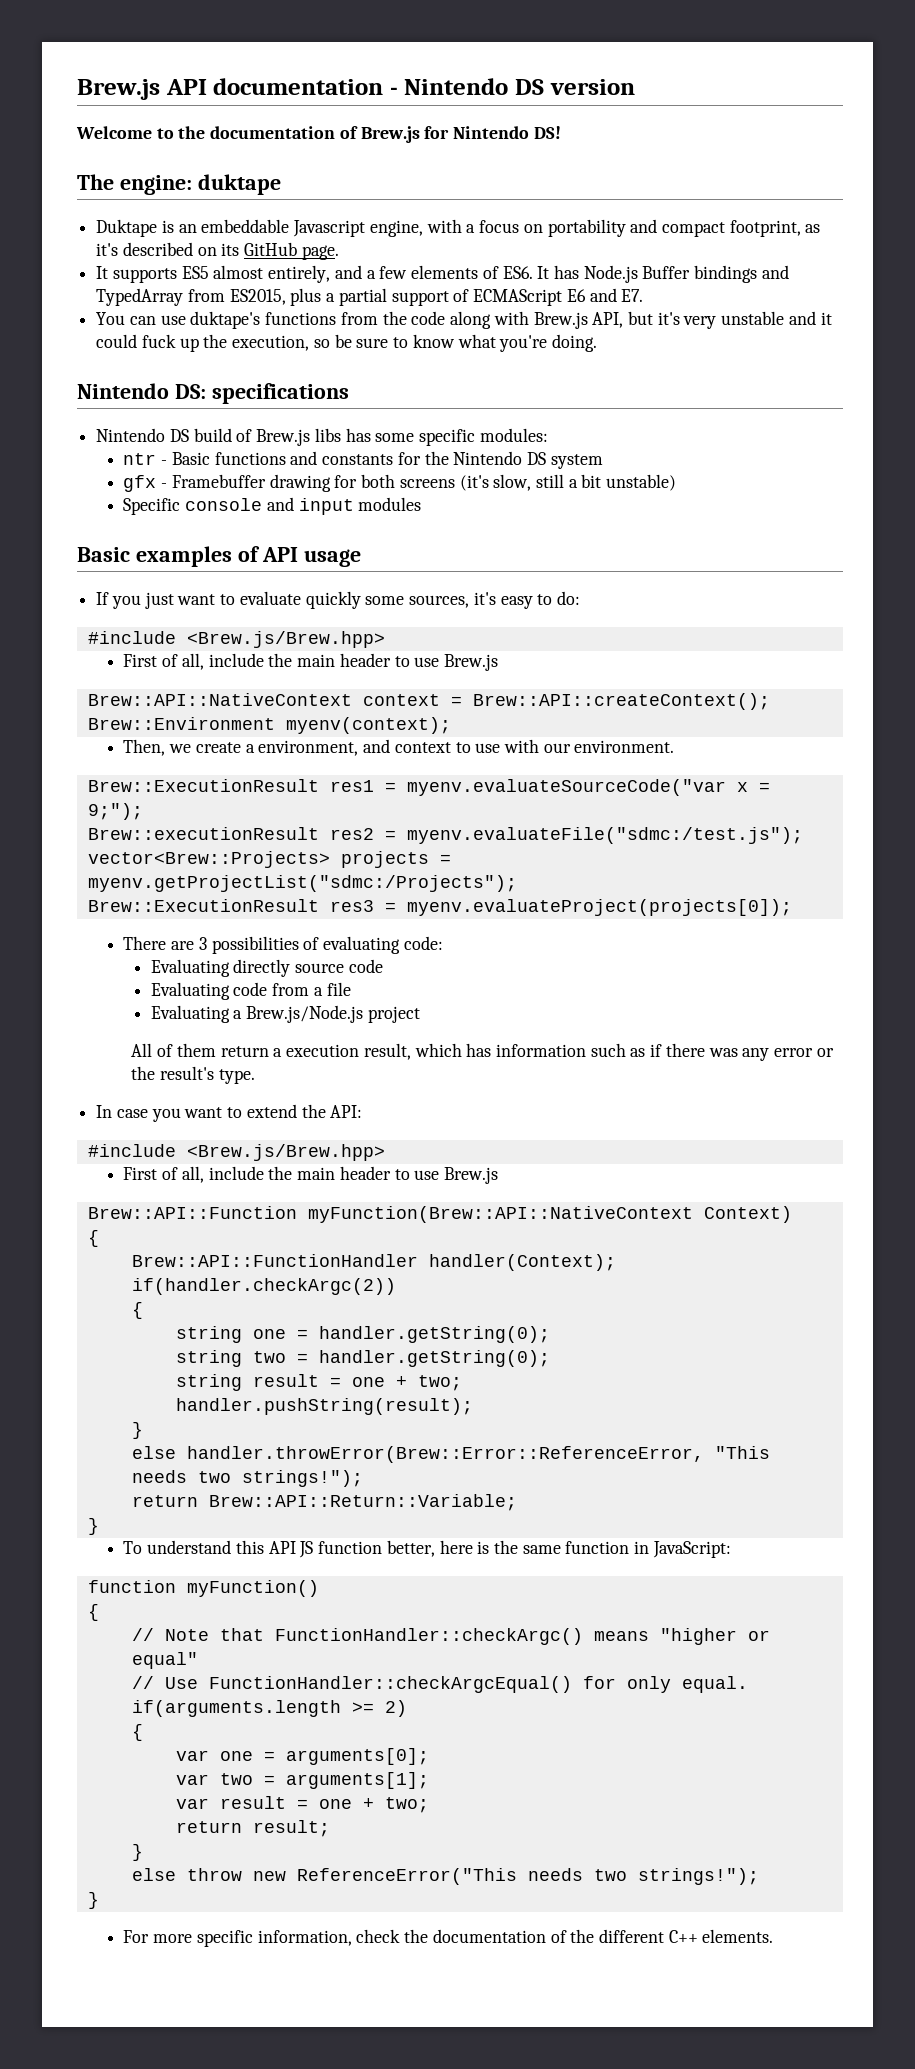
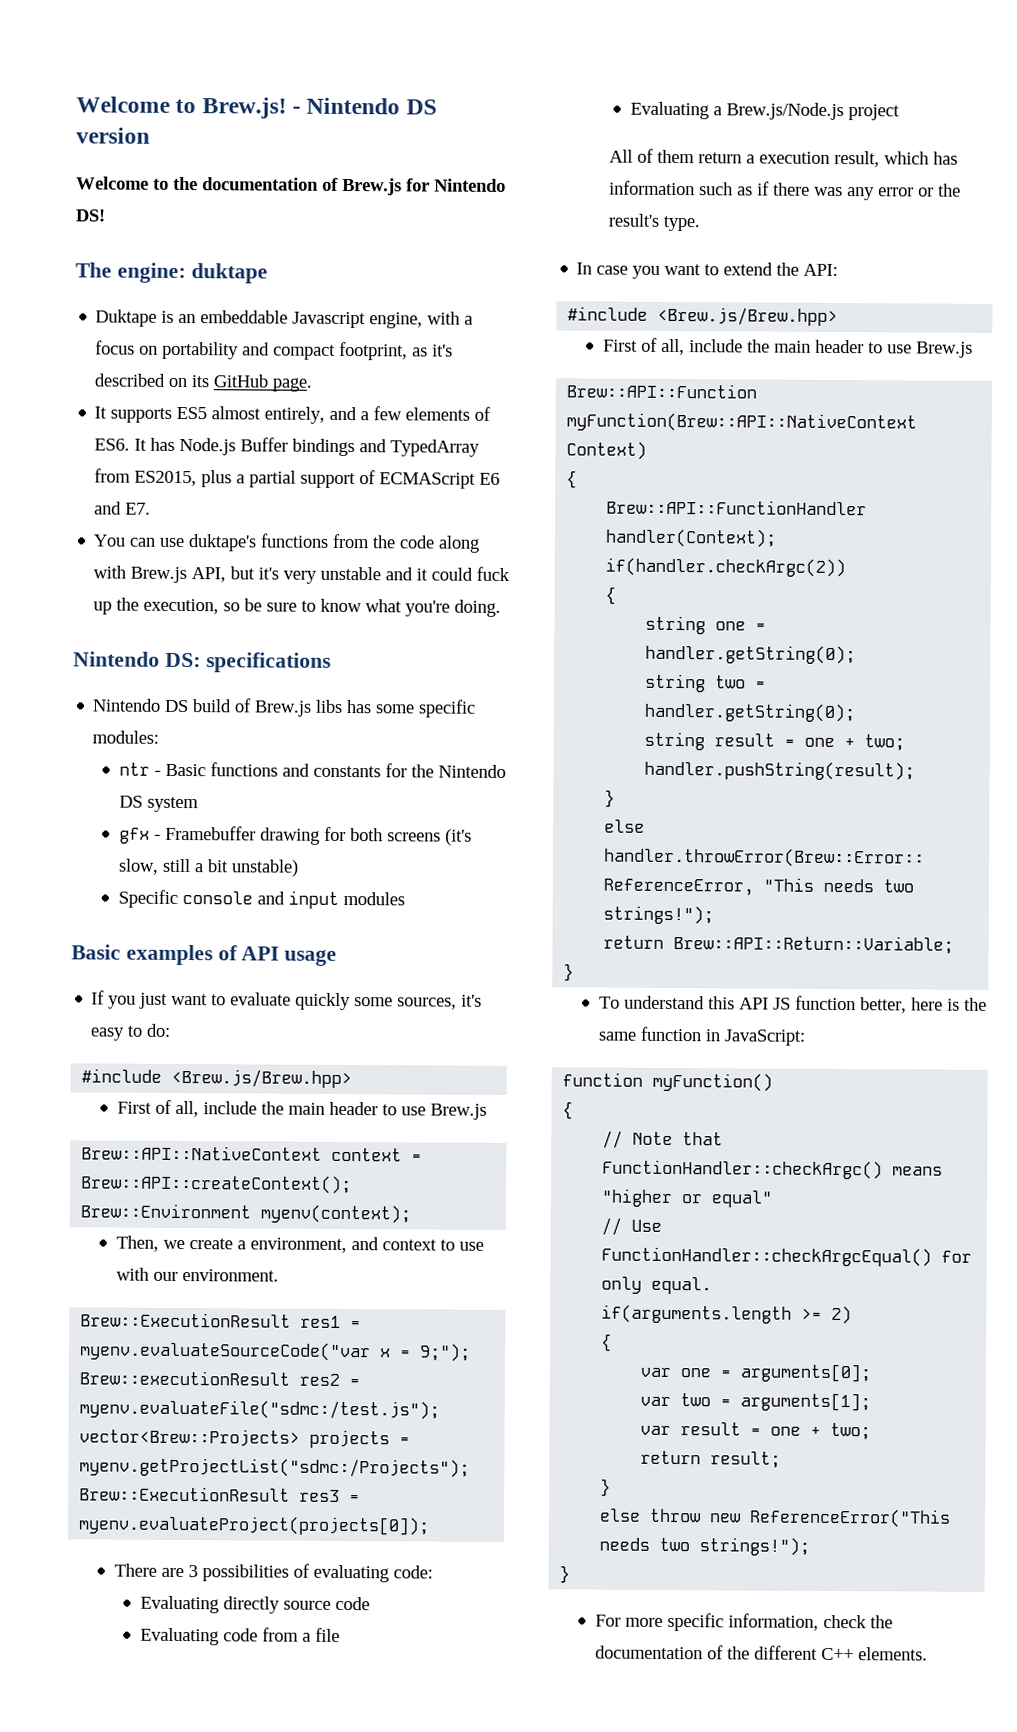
[77,78,384,100] Brew.js API documentation -> [76,96,287,119] Welcome to Brew.js!

